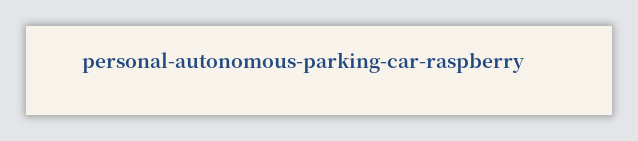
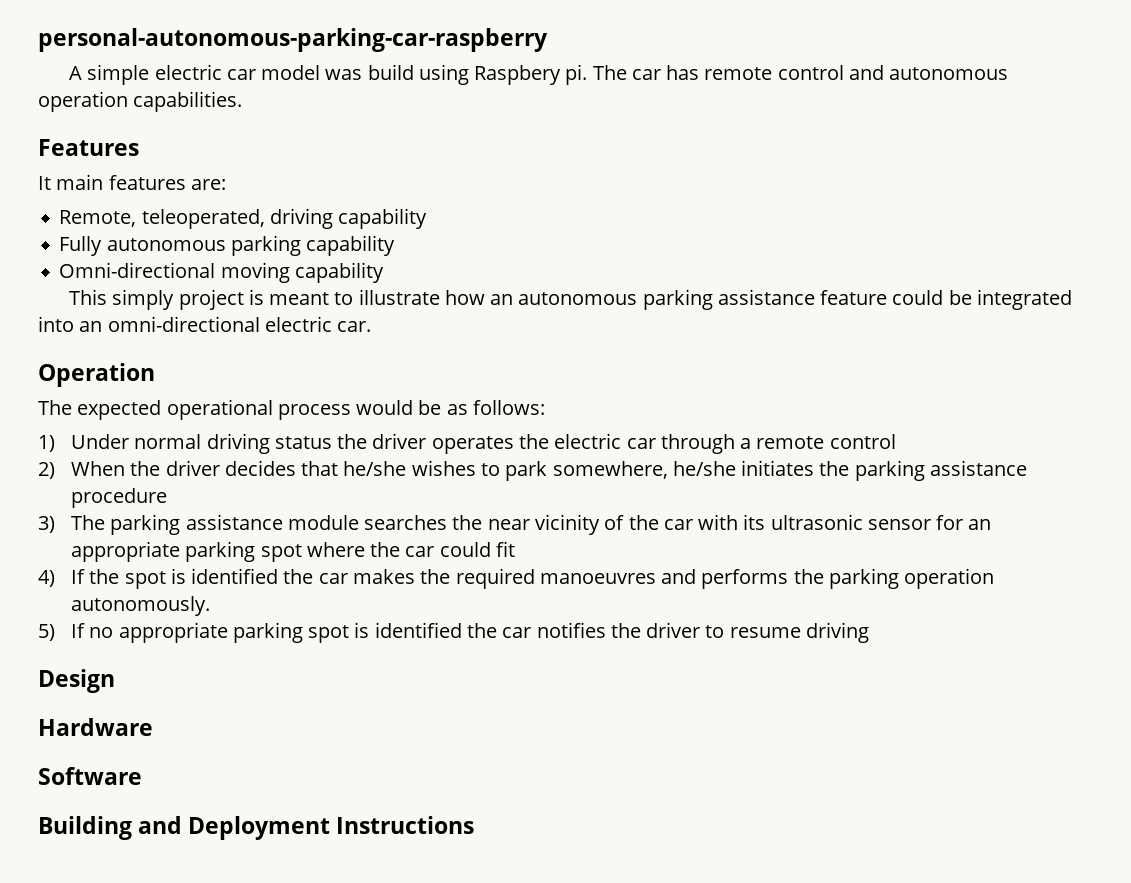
(525, 62) none -> [68,64,1009,85] [38,91,243,112] [38,139,139,156] [38,174,226,190] [59,208,428,229] [59,235,396,256] [59,262,384,283] [68,289,1072,310] [38,316,372,332] [38,363,155,387] [38,399,545,420] [38,433,896,454] [38,460,1027,481] [71,488,168,508] [38,514,992,535] [71,541,515,562] [38,568,995,589] [71,596,211,616] [38,622,869,643] [38,669,115,693] [38,718,153,736] [38,767,142,785] [38,816,475,840] // A simple electric car model was build using Raspbery pi. The car has remote control and autonomous operation capabilities. // Features // It main features are: // Remote, teleoperated, driving capability // Fully autonomous parking capability // Omni-directional moving capability // This simply project is meant to illustrate how an autonomous parking assistance feature could be integrated into an omni-directional electric car. // Operation // The expected operational process would be as follows: // 1) Under normal driving status the driver operates the electric car through a remote control // 2) When the driver decides that he/she wishes to park somewhere, he/she initiates the parking assistance procedure // 3) The parking assistance module searches the near vicinity of the car with its ultrasonic sensor for an appropriate parking spot where the car could fit // 4) If the spot is identified the car makes the required manoeuvres and performs the parking operation autonomously. // 5) If no appropriate parking spot is identified the car notifies the driver to resume driving // Design // Hardware // Software // Building and Deployment Instructions

